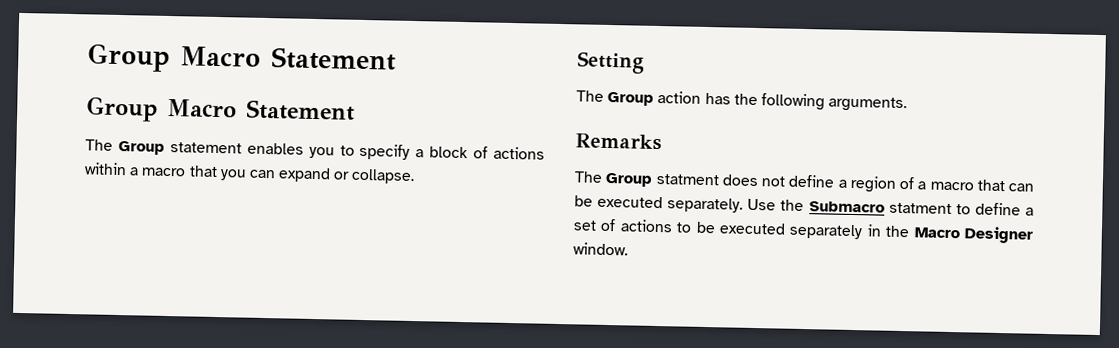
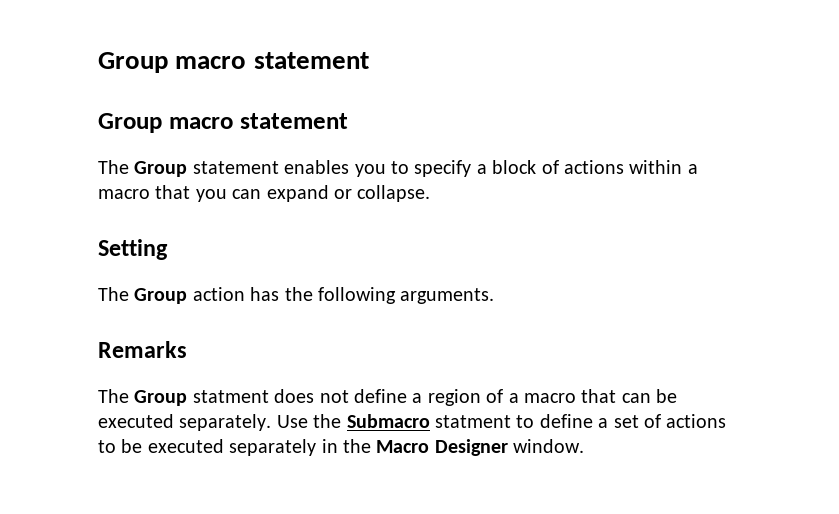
[87,43,396,73] [85,96,355,122] Group Macro Statement // Group Macro Statement -> [98,52,369,73] [98,113,348,133] Group macro statement // Group macro statement

